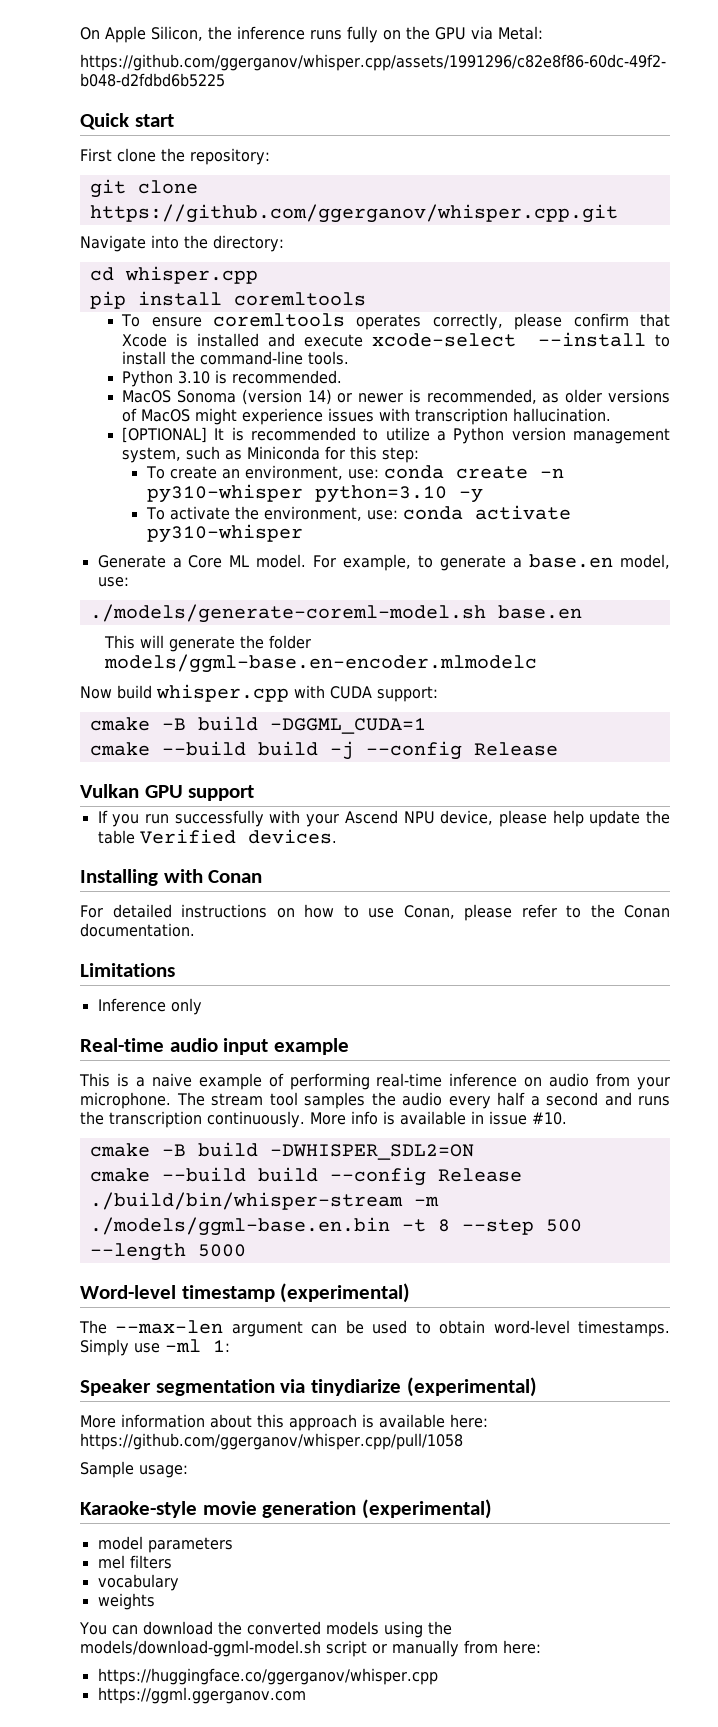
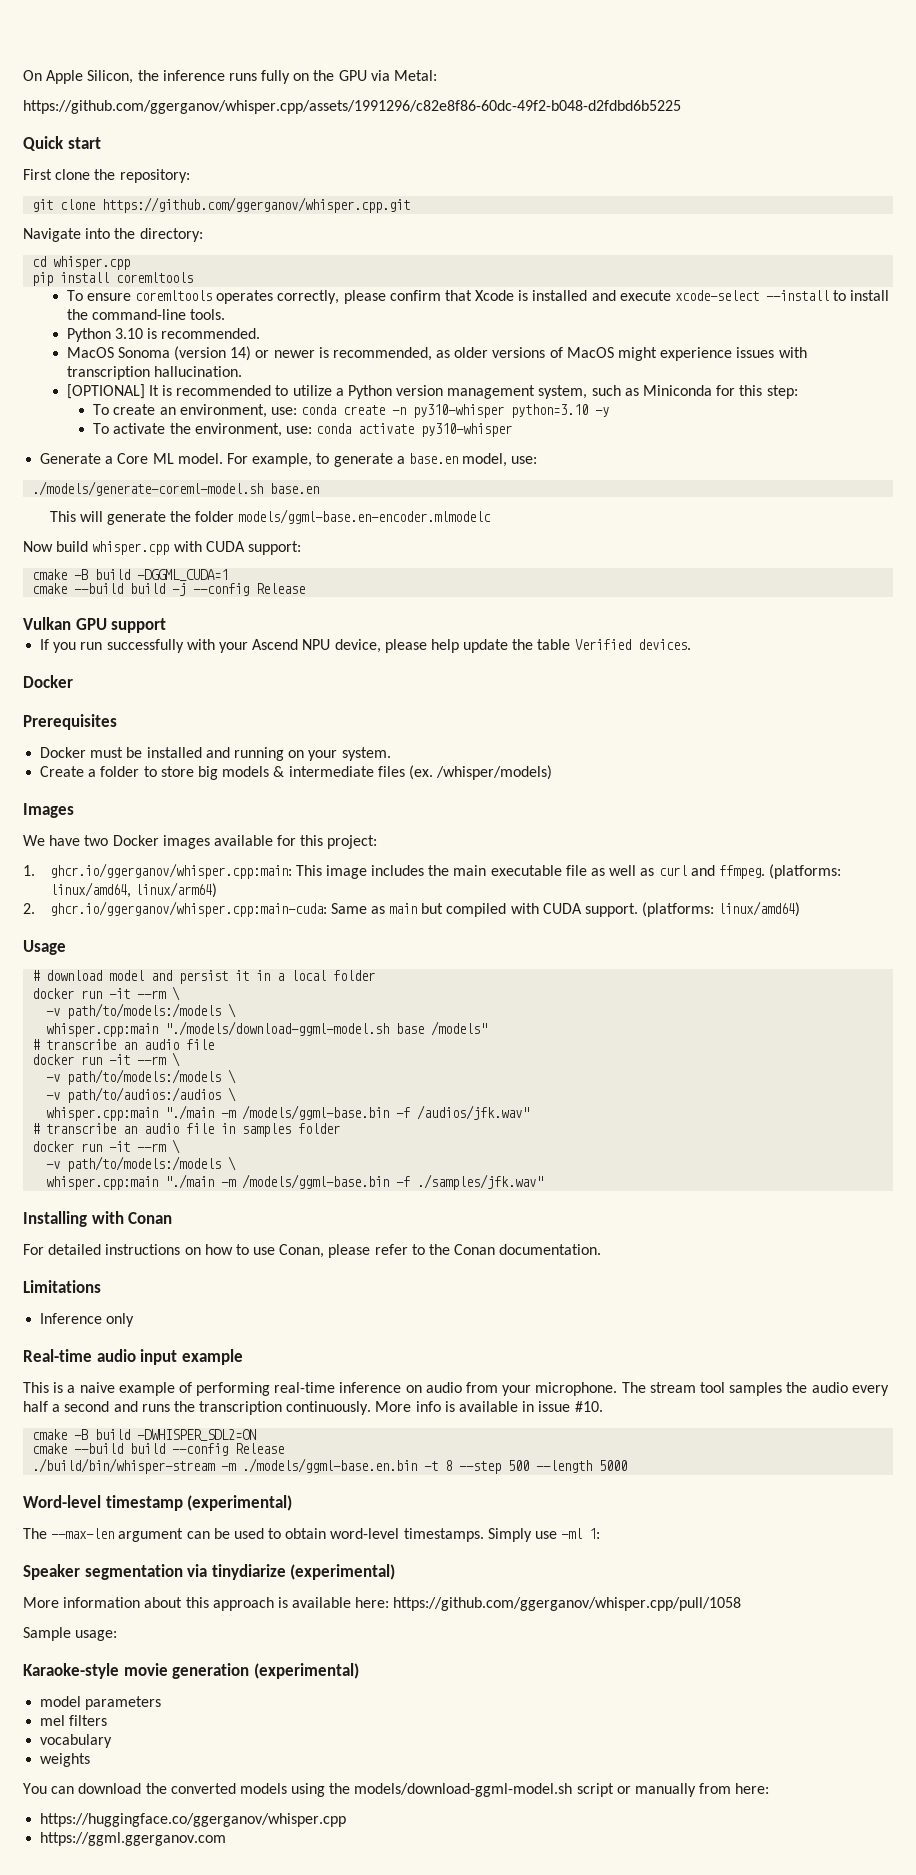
(337, 836) none -> [23,675,73,688] [23,714,117,730] [40,747,391,761] [40,765,553,780] [23,803,74,818] [23,835,378,849] [23,863,842,879] [49,882,217,898] [23,901,801,917] [23,940,66,955] [32,970,376,984] [32,986,181,1001] [46,1003,237,1019] [46,1021,488,1037] [32,1039,215,1050] [32,1052,181,1067] [46,1069,237,1085] [46,1087,237,1103] [46,1105,530,1121] [32,1123,341,1137] [32,1139,181,1154] [46,1156,237,1172] [46,1174,544,1190] // Docker // Prerequisites // Docker must be installed and running on your system. // Create a folder to store big models & intermediate files (ex. /whisper/models) // Images // We have two Docker images available for this project: // 1. ghcr.io/ggerganov/whisper.cpp:main: This image includes the main executable file as well as curl and ffmpeg. (platforms: linux/amd64, linux/arm64) // 2. ghcr.io/ggerganov/whisper.cpp:main-cuda: Same as main but compiled with CUDA support. (platforms: linux/amd64) // Usage // # download model and persist it in a local folder // docker run -it --rm \ // -v path/to/models:/models \ // whisper.cpp:main "./models/download-ggml-model.sh base /models" // # transcribe an audio file // docker run -it --rm \ // -v path/to/models:/models \ // -v path/to/audios:/audios \ // whisper.cpp:main "./main -m /models/ggml-base.bin -f /audios/jfk.wav" // # transcribe an audio file in samples folder // docker run -it --rm \ // -v path/to/models:/models \ // whisper.cpp:main "./main -m /models/ggml-base.bin -f ./samples/jfk.wav"

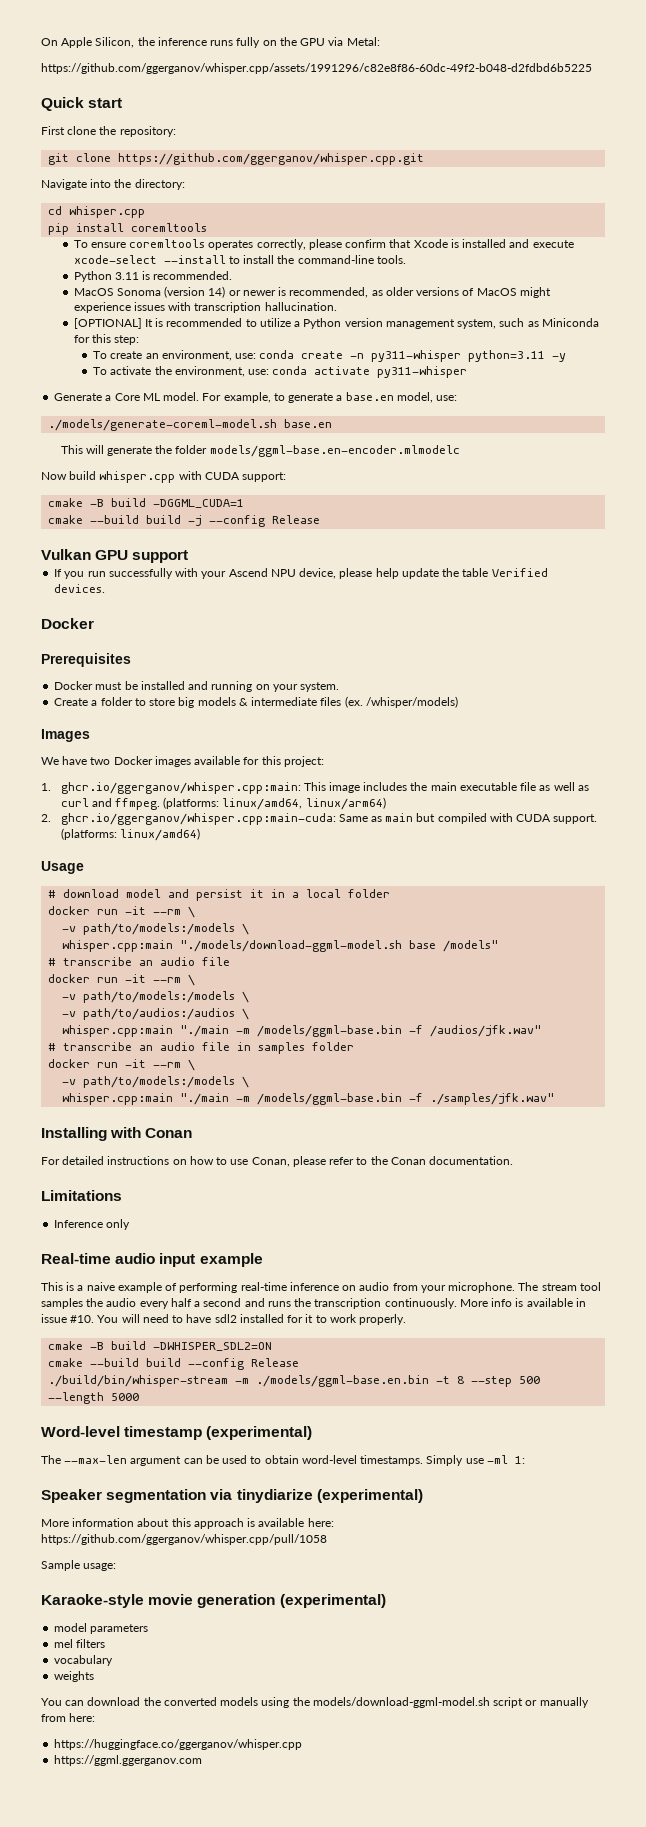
[114,328,143,339] 3.10 -> [114,272,139,280] 3.11
[413,404,589,418] py310-whisper python=3.10 -> [371,350,546,362] py311-whisper python=3.11
[421,423,513,437] py310-whisper -> [377,366,468,378] py311-whisper
(603, 1406) none -> [97,1314,407,1325] You will need to have sdl2 installed for it to work properly.

